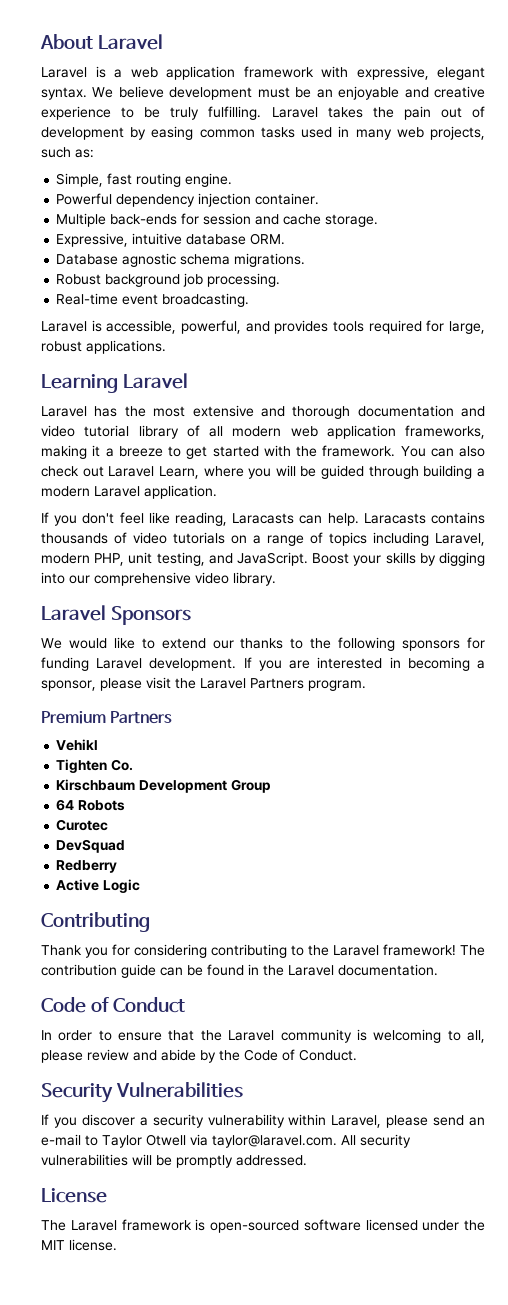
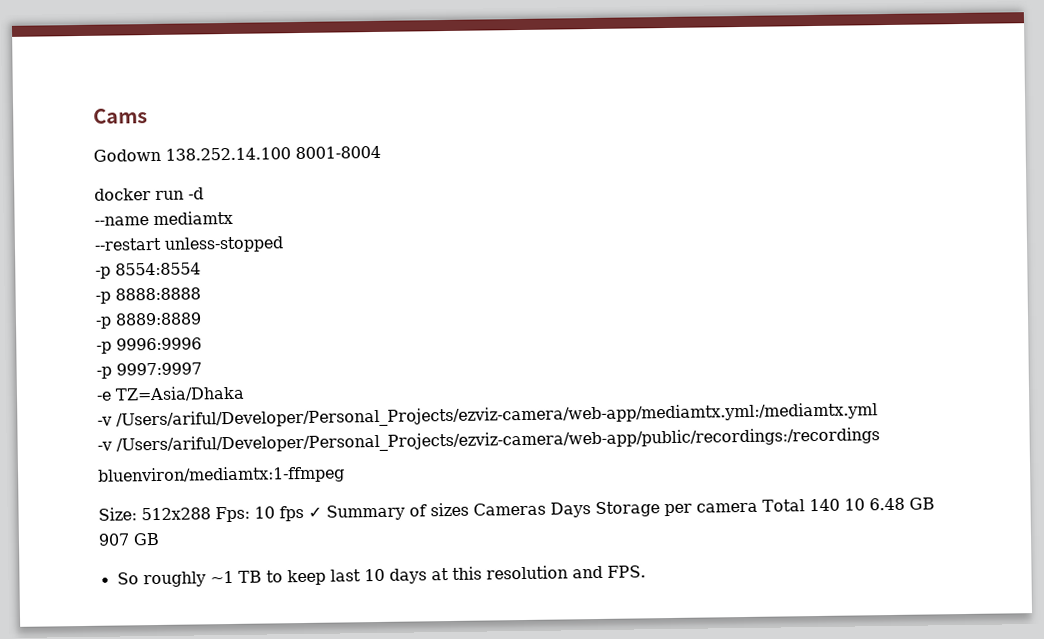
[40,34,163,50] [41,66,485,80] [41,86,486,100] [41,106,486,120] [41,126,486,140] [41,147,94,158] [56,173,233,187] [56,193,320,207] [56,213,379,227] [56,233,286,247] [56,253,306,267] [56,273,281,287] [56,293,250,307] [41,320,485,334] [41,340,166,354] [41,373,188,393] [41,405,485,419] [41,425,485,439] [41,445,485,459] [41,465,485,479] [41,485,217,499] [41,512,485,526] [41,532,485,546] [41,552,485,566] [41,572,276,586] [41,605,191,625] [41,637,486,651] [41,657,486,671] [41,677,366,691] [41,711,173,724] [56,739,99,751] [56,759,134,773] [56,779,272,793] [56,799,126,811] [56,819,109,831] [56,839,126,853] [56,860,118,873] [56,879,141,893] [41,912,150,932] [41,944,485,958] [41,964,438,978] [41,997,185,1013] [41,1029,486,1043] [41,1049,357,1063] [41,1082,243,1103] [41,1114,485,1128] [41,1134,411,1148] [41,1154,307,1168] [41,1188,107,1203] [41,1219,485,1233] [41,1239,117,1251] About Laravel // Laravel is a web application framework with expressive, elegant syntax. We believe development must be an enjoyable and creative experience to be truly fulfilling. Laravel takes the pain out of development by easing common tasks used in many web projects, such as: // Simple, fast routing engine. // Powerful dependency injection container. // Multiple back-ends for session and cache storage. // Expressive, intuitive database ORM. // Database agnostic schema migrations. // Robust background job processing. // Real-time event broadcasting. // Laravel is accessible, powerful, and provides tools required for large, robust applications. // Learning Laravel // Laravel has the most extensive and thorough documentation and video tutorial library of all modern web application frameworks, making it a breeze to get started with the framework. You can also check out Laravel Learn, where you will be guided through building a modern Laravel application. // If you don't feel like reading, Laracasts can help. Laracasts contains thousands of video tutorials on a range of topics including Laravel, modern PHP, unit testing, and JavaScript. Boost your skills by digging into our comprehensive video library. // Laravel Sponsors // We would like to extend our thanks to the following sponsors for funding Laravel development. If you are interested in becoming a sponsor, please visit the Laravel Partners program. // Premium Partners // Vehikl // Tighten Co. // Kirschbaum Development Group // 64 Robots // Curotec // DevSquad // Redberry // Active Logic // Contributing // Thank you for considering contributing to the Laravel framework! The contribution guide can be found in the Laravel documentation. // Code of Conduct // In order to ensure that the Laravel community is welcoming to all, please review and abide by the Code of Conduct. // Security Vulnerabilities // If you discover a security vulnerability within Laravel, please send an e-mail to Taylor Otwell via taylor@laravel.com. All security vulnerabilities will be promptly addressed. // License // The Laravel framework is open-sourced software licensed under the MIT license. -> [93,108,148,124] [93,145,381,162] [94,187,204,201] [94,210,233,226] [94,236,284,253] [95,262,201,279] [95,287,201,304] [95,312,202,329] [96,337,202,354] [96,362,202,379] [96,385,245,402] [97,402,878,430] [97,427,880,455] [97,465,345,485] [98,497,935,523] [98,532,160,546] [116,565,646,588] Cams // Godown 138.252.14.100 8001-8004 // docker run -d // --name mediamtx // --restart unless-stopped // -p 8554:8554 // -p 8888:8888 // -p 8889:8889 // -p 9996:9996 // -p 9997:9997 // -e TZ=Asia/Dhaka // -v /Users/ariful/Developer/Personal_Projects/ezviz-camera/web-app/mediamtx.yml:/mediamtx.yml // -v /Users/ariful/Developer/Personal_Projects/ezviz-camera/web-app/public/recordings:/recordings // bluenviron/mediamtx:1-ffmpeg // Size: 512x288 Fps: 10 fps ✓ Summary of sizes Cameras Days Storage per camera Total 140 10 6.48 GB 907 GB // So roughly ~1 TB to keep last 10 days at this resolution and FPS.

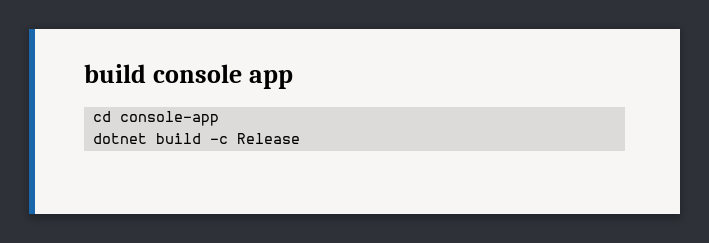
[93,108,148,124] [93,145,381,162] [94,187,204,201] [94,210,233,226] [94,236,284,253] [95,262,201,279] [95,287,201,304] [95,312,202,329] [96,337,202,354] [96,362,202,379] [96,385,245,402] [97,402,878,430] [97,427,880,455] [97,465,345,485] [98,497,935,523] [98,532,160,546] [116,565,646,588] Cams // Godown 138.252.14.100 8001-8004 // docker run -d // --name mediamtx // --restart unless-stopped // -p 8554:8554 // -p 8888:8888 // -p 8889:8889 // -p 9996:9996 // -p 9997:9997 // -e TZ=Asia/Dhaka // -v /Users/ariful/Developer/Personal_Projects/ezviz-camera/web-app/mediamtx.yml:/mediamtx.yml // -v /Users/ariful/Developer/Personal_Projects/ezviz-camera/web-app/public/recordings:/recordings // bluenviron/mediamtx:1-ffmpeg // Size: 512x288 Fps: 10 fps ✓ Summary of sizes Cameras Days Storage per camera Total 140 10 6.48 GB 907 GB // So roughly ~1 TB to keep last 10 days at this resolution and FPS. -> [84,64,293,89] [93,111,220,126] [93,133,301,144] build console app // cd console-app // dotnet build -c Release

